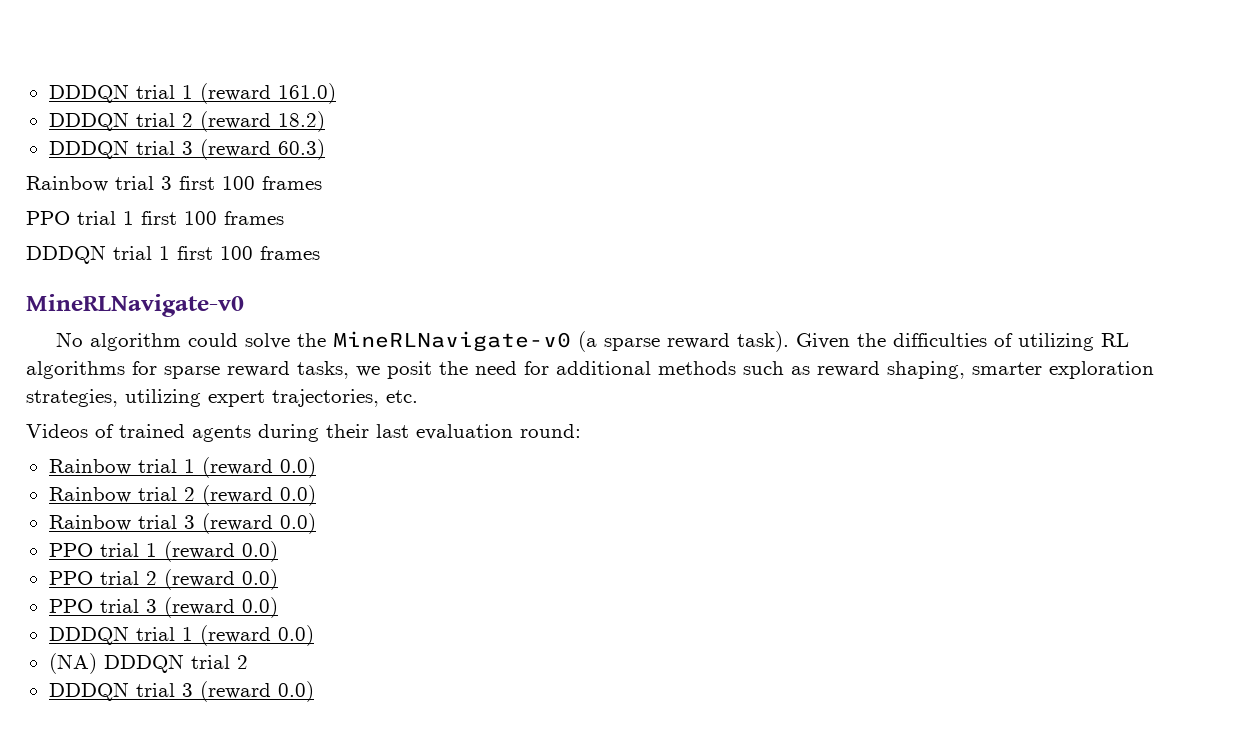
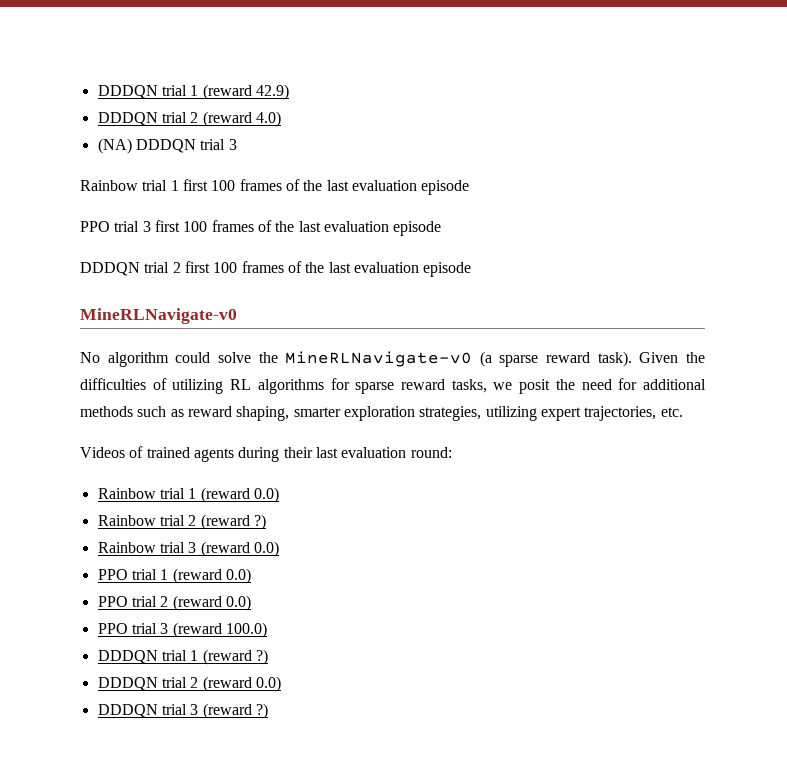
[48,83,336,104] [48,111,325,132] [48,139,325,160] [26,176,322,192] [26,211,284,225] [26,245,320,264] DDDQN trial 1 (reward 161.0) // DDDQN trial 2 (reward 18.2) // DDDQN trial 3 (reward 60.3) // Rainbow trial 3 first 100 frames // PPO trial 1 first 100 frames // DDDQN trial 1 first 100 frames -> [97,84,289,100] [97,111,281,127] [97,138,237,154] [80,179,470,195] [80,220,442,236] [80,261,472,277] DDDQN trial 1 (reward 42.9) // DDDQN trial 2 (reward 4.0) // (NA) DDDQN trial 3 // Rainbow trial 1 first 100 frames of the last evaluation episode // PPO trial 3 first 100 frames of the last evaluation episode // DDDQN trial 2 first 100 frames of the last evaluation episode
[279,485,316,506] 0.0) -> [253,514,266,530] ?)
[241,597,278,618] [48,625,314,646] [48,653,248,674] [48,681,314,702] 0.0) // DDDQN trial 1 (reward 0.0) // (NA) DDDQN trial 2 // DDDQN trial 3 (reward 0.0) -> [225,622,267,638] [97,649,268,665] [97,676,281,692] [97,703,268,719] 100.0) // DDDQN trial 1 (reward ?) // DDDQN trial 2 (reward 0.0) // DDDQN trial 3 (reward ?)

